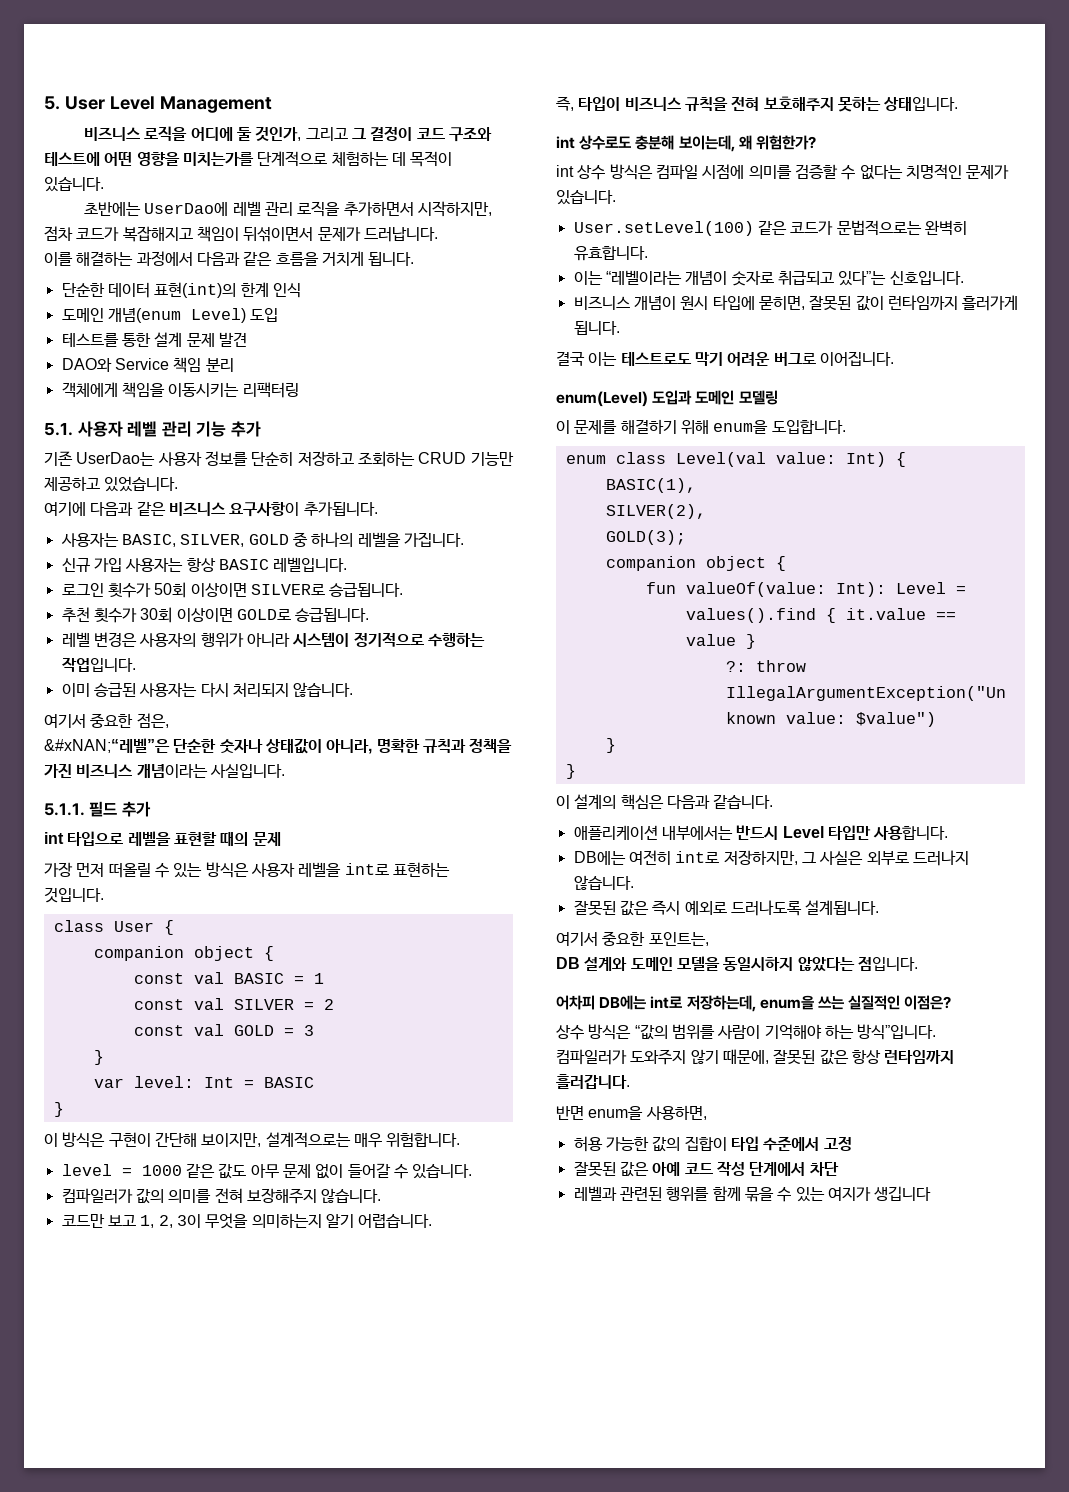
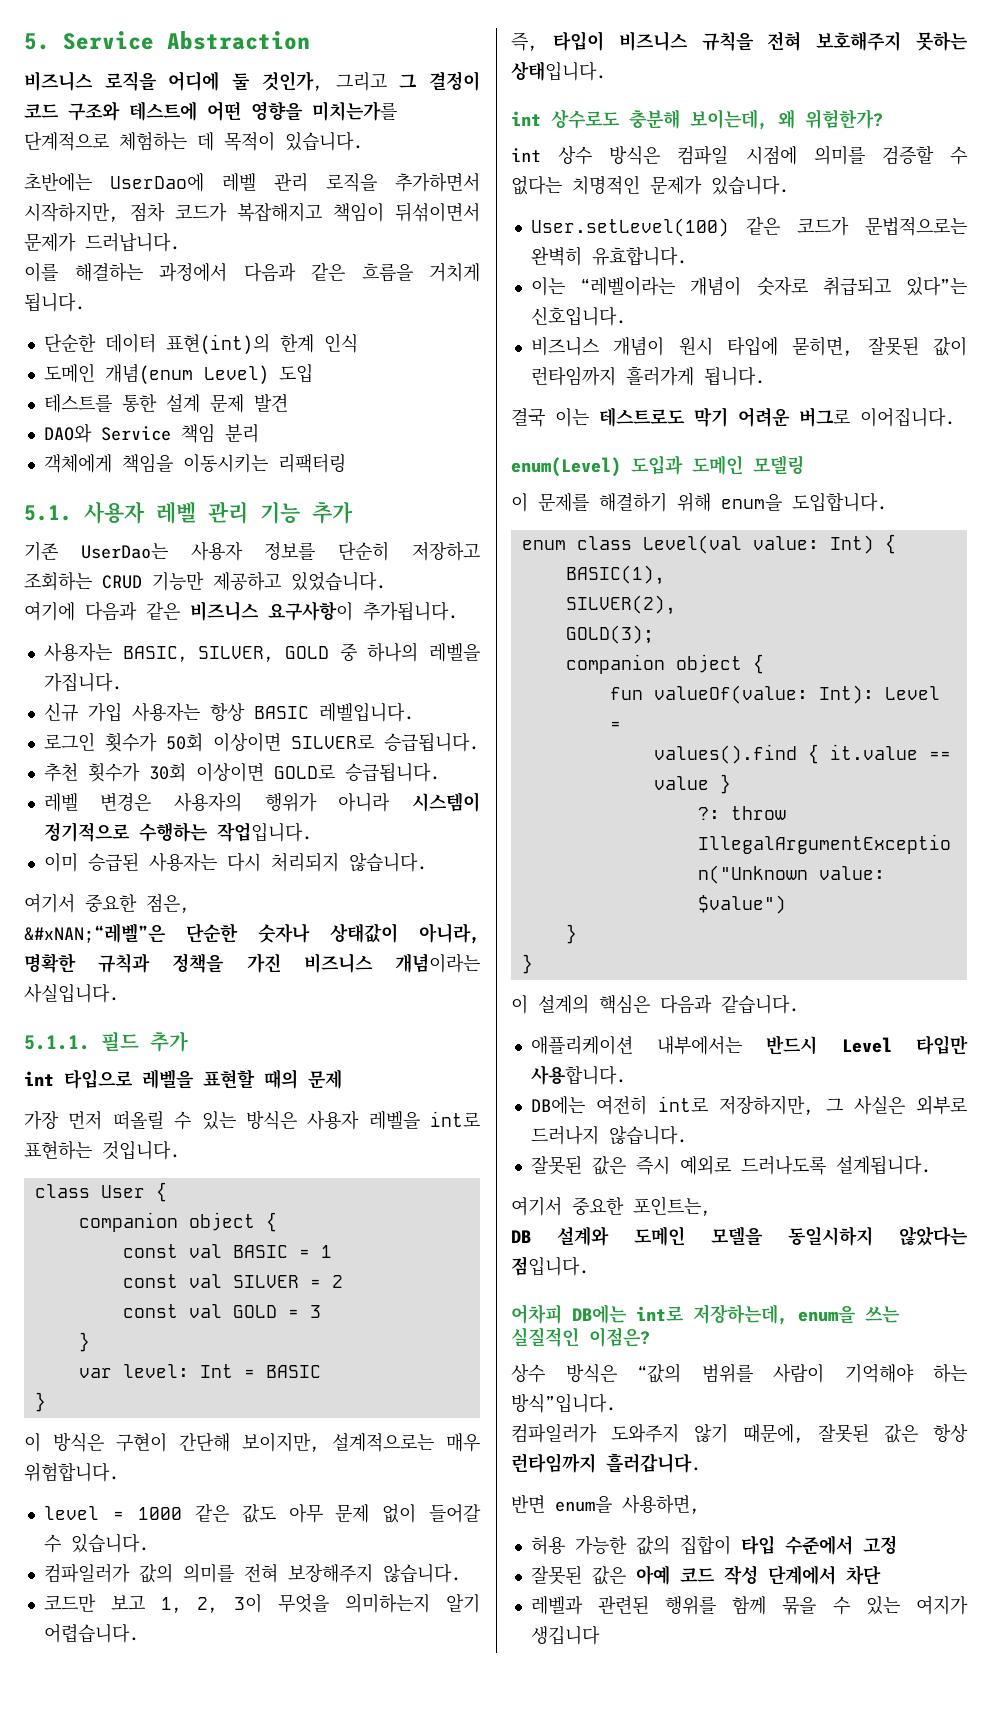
[64,96,272,113] User Level Management -> [63,31,310,50] Service Abstraction

